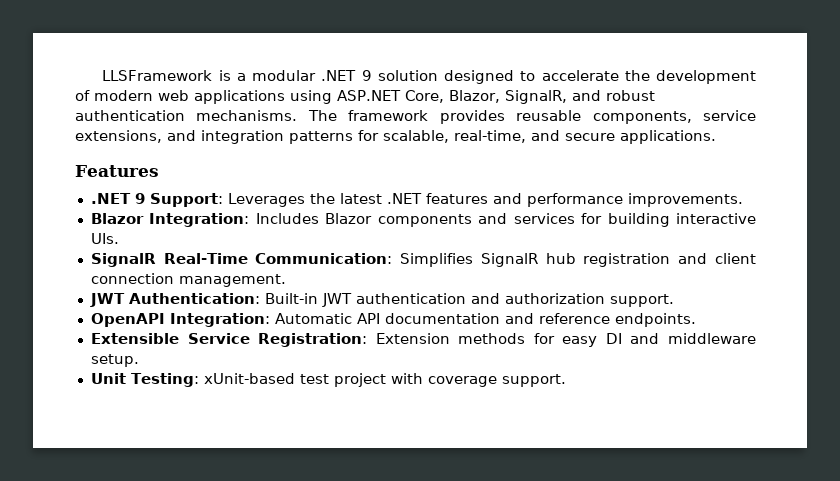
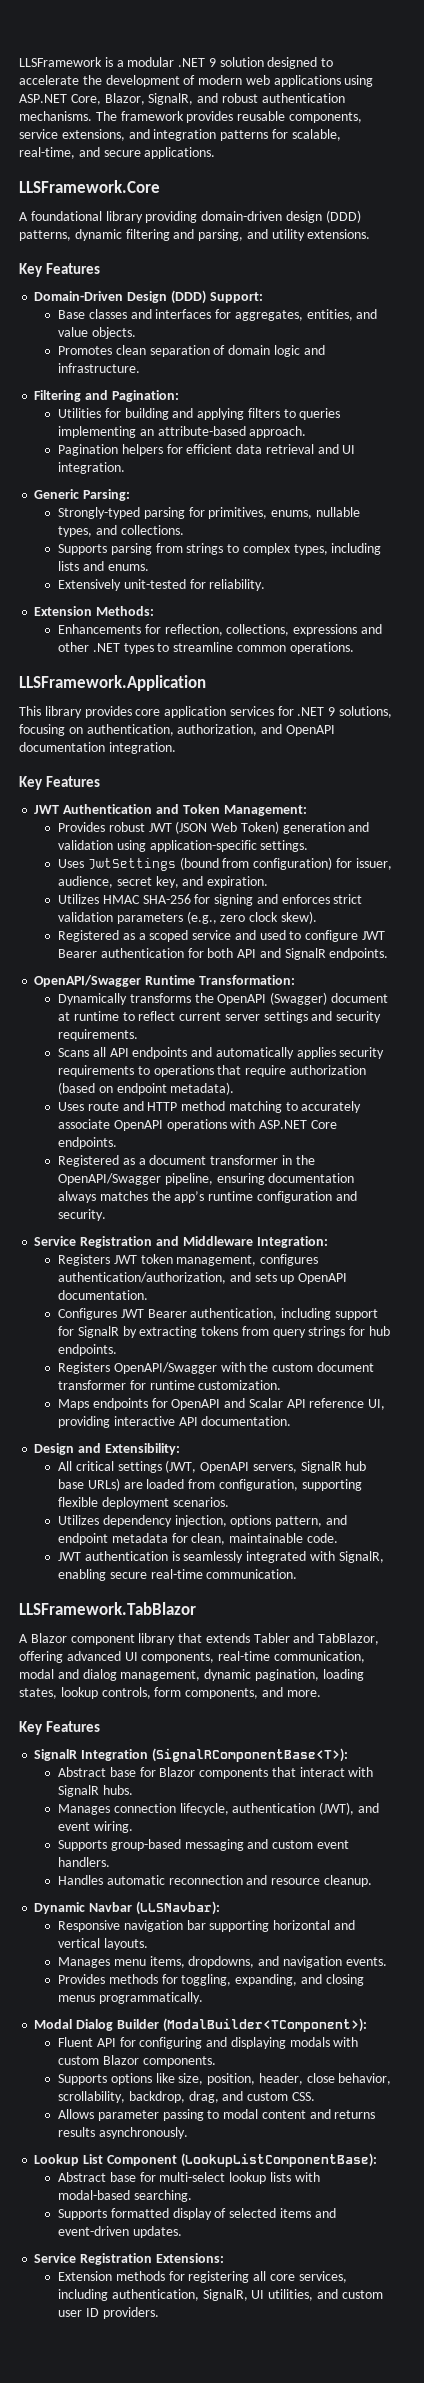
[75,165,159,177] [90,193,743,207] [90,213,756,227] [90,233,119,244] [90,253,757,267] [90,273,286,287] [89,293,674,307] [90,313,696,327] [90,333,757,347] [90,354,139,367] [90,373,566,387] Features // .NET 9 Support: Leverages the latest .NET features and performance improvements. // Blazor Integration: Includes Blazor components and services for building interactive UIs. // SignalR Real-Time Communication: Simplifies SignalR hub registration and client connection management. // JWT Authentication: Built-in JWT authentication and authorization support. // OpenAPI Integration: Automatic API documentation and reference endpoints. // Extensible Service Registration: Extension methods for easy DI and middleware setup. // Unit Testing: xUnit-based test project with coverage support. -> [19,180,160,193] [19,210,361,223] [19,229,371,241] [19,263,101,277] [34,290,263,304] [57,309,378,321] [57,327,136,339] [57,345,325,357] [57,363,140,373] [34,390,179,402] [57,408,341,420] [57,426,307,438] [57,444,356,456] [57,462,125,474] [34,489,131,501] [57,507,360,519] [57,525,184,537] [57,543,382,555] [57,561,149,571] [57,579,266,591] [34,606,155,616] [57,624,382,636] [57,642,354,654] [19,675,206,691] [19,706,393,718] [19,724,335,736] [19,742,176,754] [19,776,101,790] [34,804,307,816] [57,821,370,834] [57,840,309,852] [57,857,392,871] [57,876,269,888] [57,894,363,906] [57,911,317,924] [57,930,385,942] [57,948,389,960] [34,975,295,987] [57,992,388,1005] [57,1011,382,1023] [57,1029,138,1041] [57,1047,385,1059] [57,1065,366,1077] [57,1082,235,1095] [57,1101,362,1113] [57,1119,337,1131] [57,1137,117,1149] [57,1155,315,1167] [57,1173,355,1185] [57,1191,357,1203] [57,1209,106,1221] [34,1236,328,1248] [57,1254,319,1266] [57,1272,348,1284] [57,1290,148,1300] [57,1308,378,1320] [57,1326,390,1338] [57,1344,117,1356] [57,1362,374,1374] [57,1380,282,1390] [57,1398,386,1410] [57,1416,292,1428] [34,1443,180,1455] [57,1460,367,1473] [57,1478,362,1491] [57,1497,229,1509] [57,1515,347,1527] [57,1533,338,1545] [57,1551,384,1563] [57,1569,298,1581] [19,1602,196,1615] [19,1633,380,1645] [19,1651,365,1663] [19,1669,364,1681] [19,1687,321,1699] [19,1721,101,1735] [34,1748,348,1762] [57,1767,374,1779] [57,1785,133,1797] [57,1802,379,1815] [57,1821,133,1833] [57,1839,349,1851] [57,1857,110,1867] [57,1875,372,1887] [34,1901,220,1915] [57,1920,355,1932] [57,1938,148,1950] [57,1956,387,1968] [57,1974,364,1986] [57,1992,203,2004] [34,2018,367,2032] [57,2037,359,2049] [57,2055,216,2067] [57,2073,392,2085] [57,2091,315,2103] [57,2109,376,2121] [57,2127,188,2139] [34,2153,377,2167] [57,2172,320,2184] [57,2190,192,2202] [57,2208,336,2220] [57,2226,182,2238] [34,2253,224,2265] [57,2271,347,2283] [57,2289,383,2301] [57,2307,159,2319] LLSFramework.Core // A foundational library providing domain-driven design (DDD) patterns, dynamic filtering and parsing, and utility extensions. // Key Features // Domain-Driven Design (DDD) Support: // Base classes and interfaces for aggregates, entities, and value objects. // Promotes clean separation of domain logic and infrastructure. // Filtering and Pagination: // Utilities for building and applying filters to queries implementing an attribute-based approach. // Pagination helpers for efficient data retrieval and UI integration. // Generic Parsing: // Strongly-typed parsing for primitives, enums, nullable types, and collections. // Supports parsing from strings to complex types, including lists and enums. // Extensively unit-tested for reliability. // Extension Methods: // Enhancements for reflection, collections, expressions and other .NET types to streamline common operations. // LLSFramework.Application // This library provides core application services for .NET 9 solutions, focusing on authentication, authorization, and OpenAPI documentation integration. // Key Features // JWT Authentication and Token Management: // Provides robust JWT (JSON Web Token) generation and validation using application-specific settings. // Uses JwtSettings (bound from configuration) for issuer, audience, secret key, and expiration. // Utilizes HMAC SHA-256 for signing and enforces strict validation parameters (e.g., zero clock skew). // Registered as a scoped service and used to configure JWT Bearer authentication for both API and SignalR endpoints. // OpenAPI/Swagger Runtime Transformation: // Dynamically transforms the OpenAPI (Swagger) document at runtime to reflect current server settings and security requirements. // Scans all API endpoints and automatically applies security requirements to operations that require authorization (based on endpoint metadata). // Uses route and HTTP method matching to accurately associate OpenAPI operations with ASP.NET Core endpoints. // Registered as a document transformer in the OpenAPI/Swagger pipeline, ensuring documentation always matches the app’s runtime configuration and security. // Service Registration and Middleware Integration: // Registers JWT token management, configures authentication/authorization, and sets up OpenAPI documentation. // Configures JWT Bearer authentication, including support for SignalR by extracting tokens from query strings for hub endpoints. // Registers OpenAPI/Swagger with the custom document transformer for runtime customization. // Maps endpoints for OpenAPI and Scalar API reference UI, providing interactive API documentation. // Design and Extensibility: // All critical settings (JWT, OpenAPI servers, SignalR hub base URLs) are loaded from configuration, supporting flexible deployment scenarios. // Utilizes dependency injection, options pattern, and endpoint metadata for clean, maintainable code. // JWT authentication is seamlessly integrated with SignalR, enabling secure real-time communication. // LLSFramework.TabBlazor // A Blazor component library that extends Tabler and TabBlazor, offering advanced UI components, real-time communication, modal and dialog management, dynamic pagination, loading states, lookup controls, form components, and more. // Key Features // SignalR Integration (SignalRComponentBase<T>): // Abstract base for Blazor components that interact with SignalR hubs. // Manages connection lifecycle, authentication (JWT), and event wiring. // Supports group-based messaging and custom event handlers. // Handles automatic reconnection and resource cleanup. // Dynamic Navbar (LLSNavbar): // Responsive navigation bar supporting horizontal and vertical layouts. // Manages menu items, dropdowns, and navigation events. // Provides methods for toggling, expanding, and closing menus programmatically. // Modal Dialog Builder (ModalBuilder<TComponent>): // Fluent API for configuring and displaying modals with custom Blazor components. // Supports options like size, position, header, close behavior, scrollability, backdrop, drag, and custom CSS. // Allows parameter passing to modal content and returns results asynchronously. // Lookup List Component (LookupListComponentBase): // Abstract base for multi-select lookup lists with modal-based searching. // Supports formatted display of selected items and event-driven updates. // Service Registration Extensions: // Extension methods for registering all core services, including authentication, SignalR, UI utilities, and custom user ID providers.

